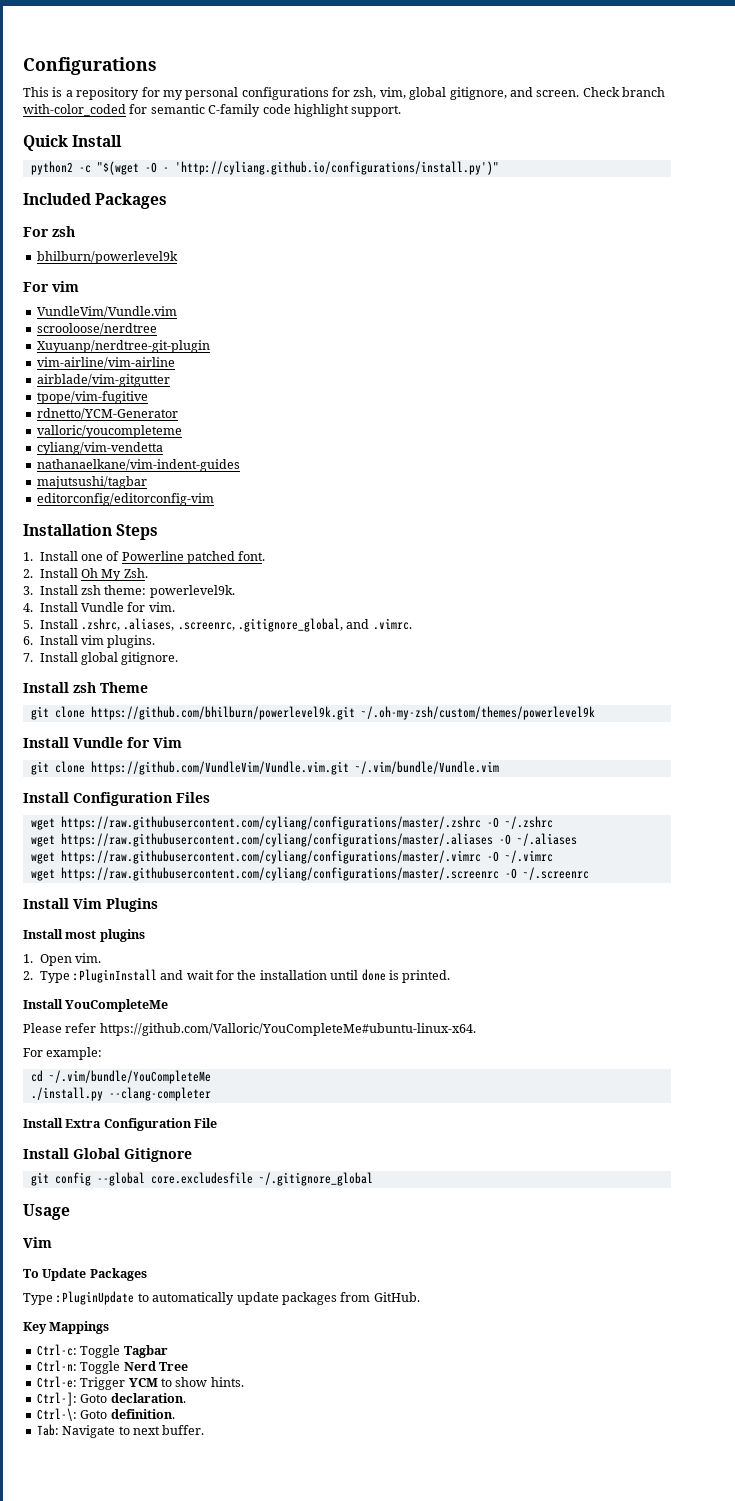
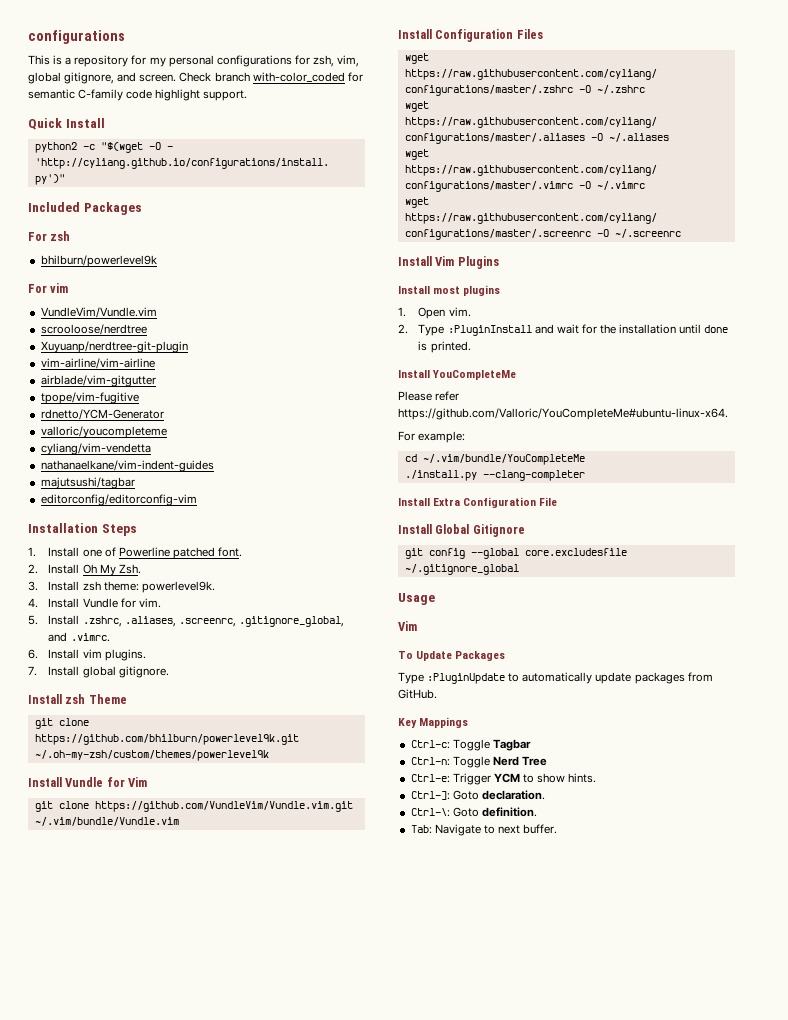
[23,57,157,75] Configurations -> [28,30,125,44] configurations

